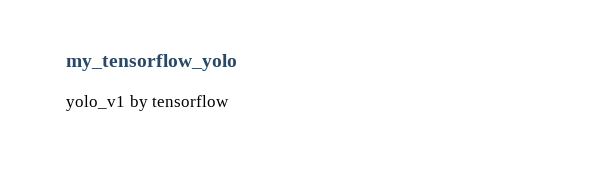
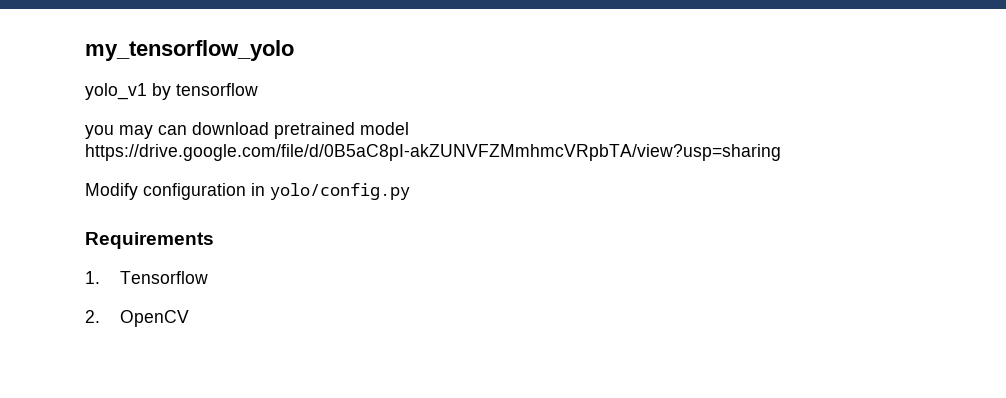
(230, 101) none -> [85,122,409,139] [85,144,781,161] [85,183,410,200] [85,232,214,249] [85,271,208,284] [85,310,189,327] // you may can download pretrained model https://drive.google.com/file/d/0B5aC8pI-akZUNVFZMmhmcVRpbTA/view?usp=sharing // Modify configuration in yolo/config.py // Requirements // 1. Tensorflow // 2. OpenCV

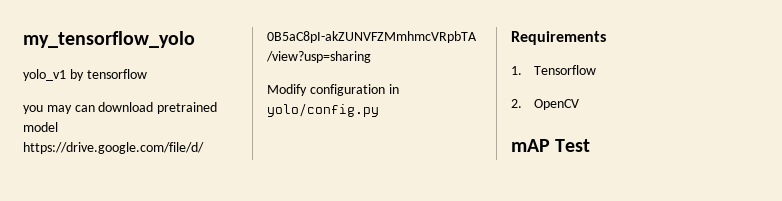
(189, 318) none -> [511,139,591,152] // mAP Test

